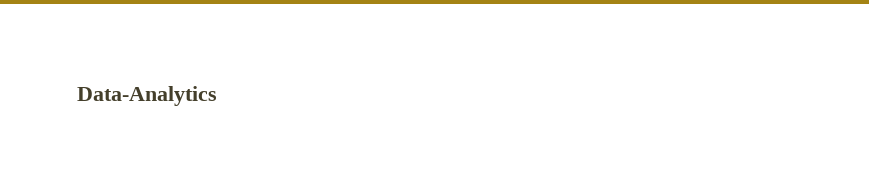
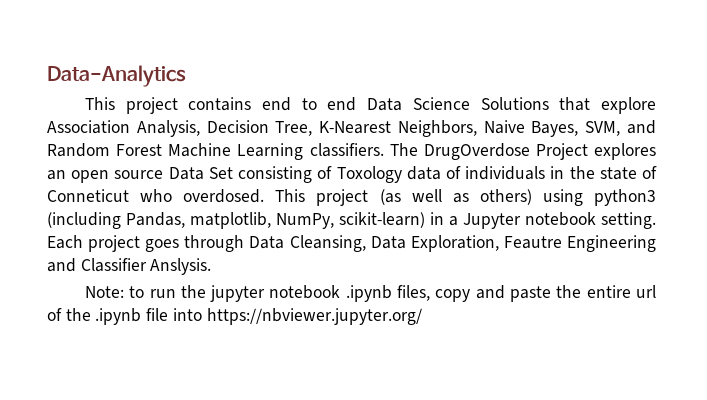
(217, 96) none -> [84,97,656,114] [47,120,656,137] [47,143,656,160] [47,166,657,183] [47,189,657,206] [47,212,656,229] [47,235,656,252] [47,258,212,275] [84,285,656,302] [47,308,422,325] // This project contains end to end Data Science Solutions that explore Association Analysis, Decision Tree, K-Nearest Neighbors, Naive Bayes, SVM, and Random Forest Machine Learning classifiers. The DrugOverdose Project explores an open source Data Set consisting of Toxology data of individuals in the state of Conneticut who overdosed. This project (as well as others) using python3 (including Pandas, matplotlib, NumPy, scikit-learn) in a Jupyter notebook setting. Each project goes through Data Cleansing, Data Exploration, Feautre Engineering and Classifier Anslysis. // Note: to run the jupyter notebook .ipynb files, copy and paste the entire url of the .ipynb file into https://nbviewer.jupyter.org/

